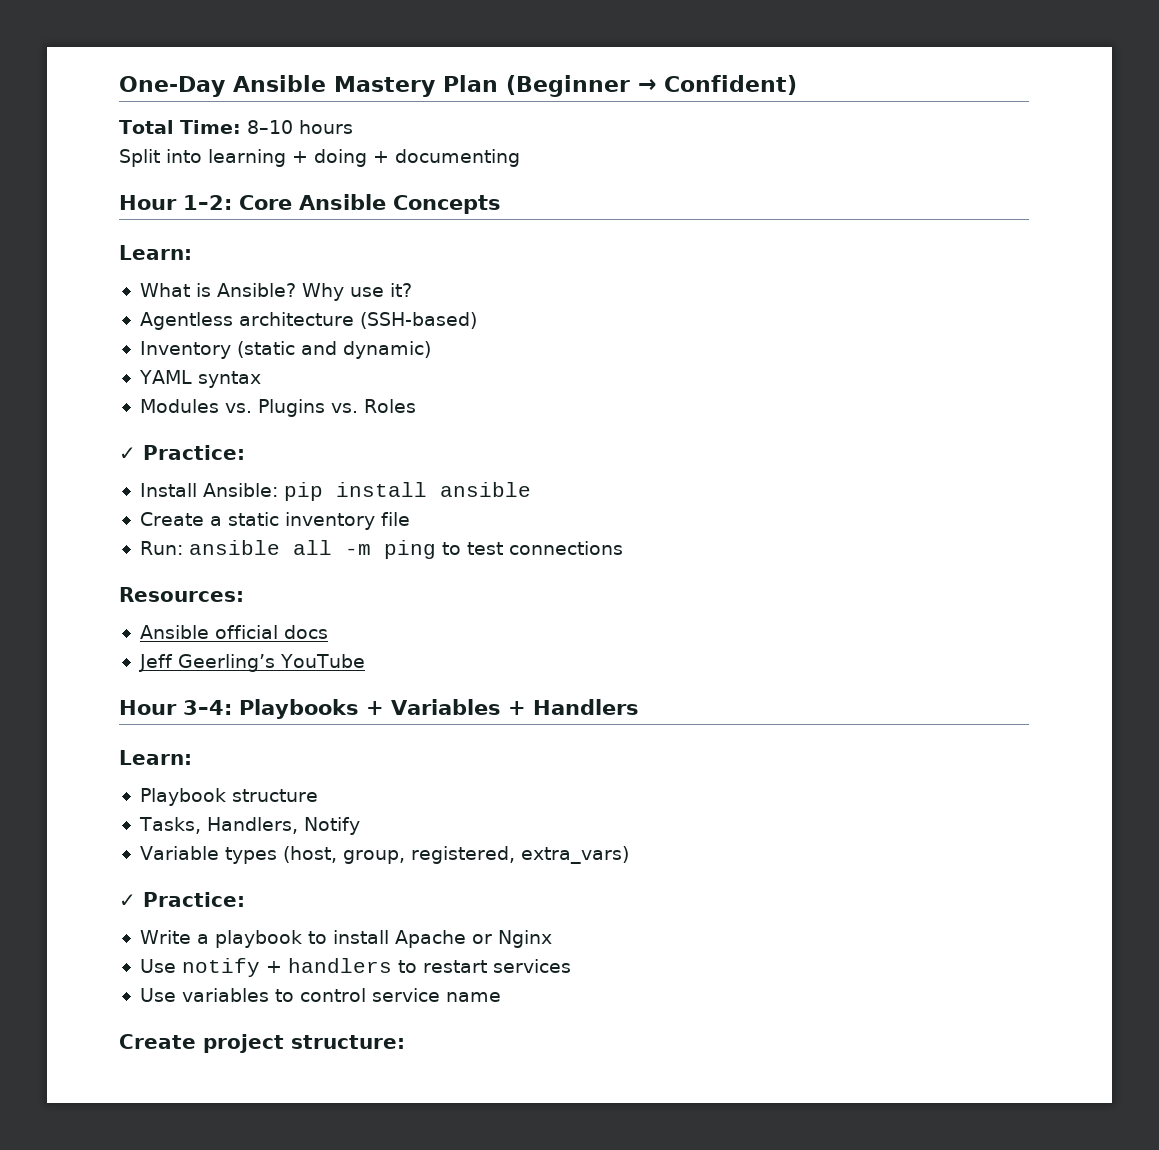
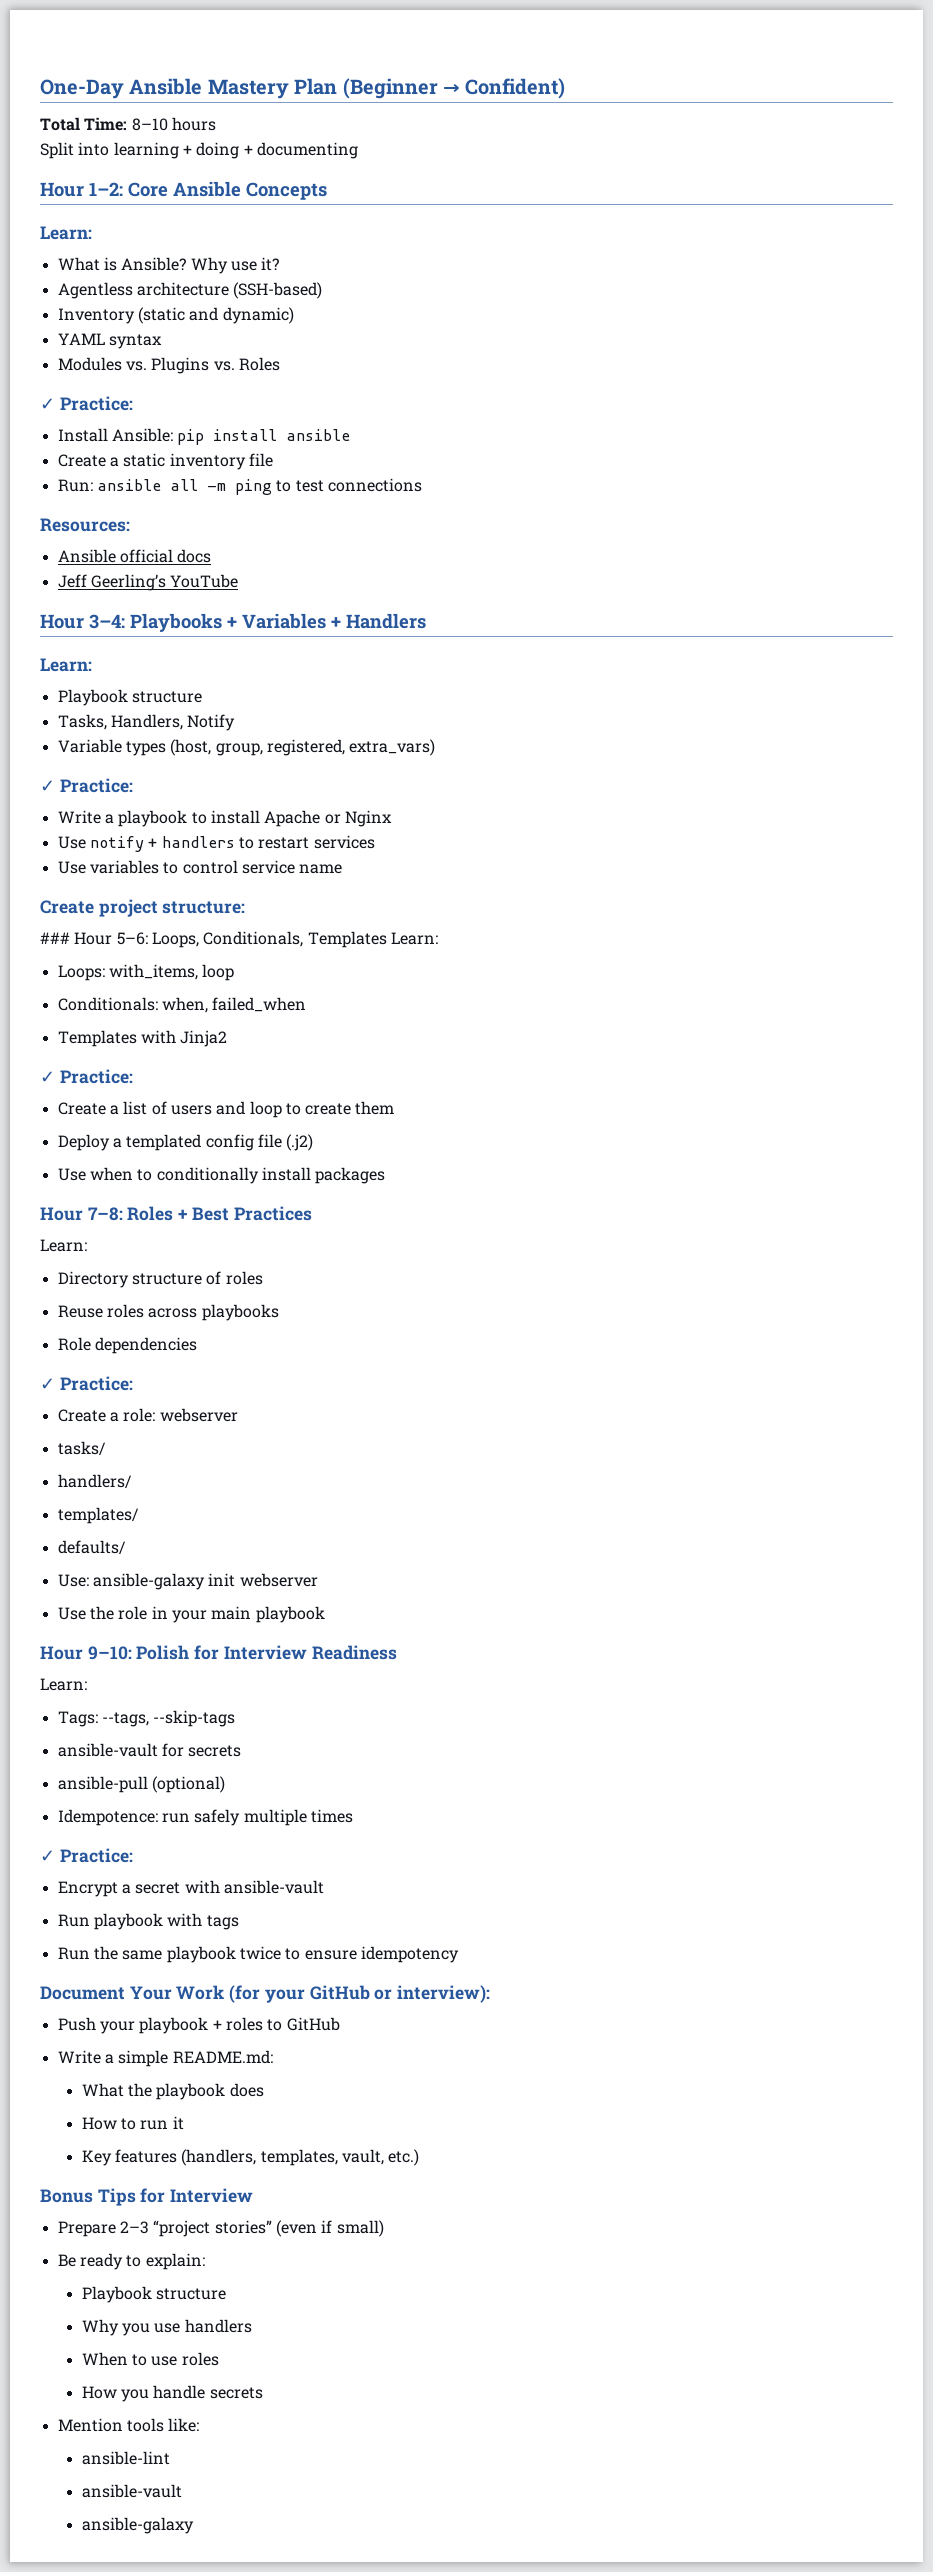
(405, 1042) none -> [40,931,438,948] [57,964,235,981] [57,997,307,1013] [57,1030,228,1047] [40,1069,133,1084] [57,1101,395,1118] [57,1134,314,1151] [57,1167,386,1184] [40,1206,312,1221] [40,1239,87,1252] [57,1271,263,1288] [57,1304,279,1321] [57,1337,197,1354] [40,1376,133,1391] [57,1408,238,1422] [57,1441,106,1455] [57,1474,132,1488] [57,1507,139,1524] [57,1540,126,1554] [57,1573,318,1590] [57,1606,325,1623] [40,1645,397,1660] [40,1678,87,1691] [57,1710,236,1727] [57,1743,242,1757] [57,1776,225,1793] [57,1809,353,1826] [40,1848,133,1863] [57,1880,324,1897] [57,1913,239,1930] [57,1946,459,1963] [40,1985,491,2003] [57,2017,340,2034] [57,2050,273,2067] [81,2083,264,2100] [81,2116,184,2130] [81,2149,420,2166] [40,2188,254,2206] [57,2220,384,2237] [57,2253,205,2270] [81,2286,226,2303] [81,2319,252,2336] [81,2352,219,2366] [81,2385,263,2402] [57,2418,200,2432] [81,2451,170,2465] [81,2484,182,2498] [81,2517,194,2534] // ### Hour 5–6: Loops, Conditionals, Templates Learn: // Loops: with_items, loop // Conditionals: when, failed_when // Templates with Jinja2 // ✓ Practice: // Create a list of users and loop to create them // Deploy a templated config file (.j2) // Use when to conditionally install packages // Hour 7–8: Roles + Best Practices // Learn: // Directory structure of roles // Reuse roles across playbooks // Role dependencies // ✓ Practice: // Create a role: webserver // tasks/ // handlers/ // templates/ // defaults/ // Use: ansible-galaxy init webserver // Use the role in your main playbook // Hour 9–10: Polish for Interview Readiness // Learn: // Tags: --tags, --skip-tags // ansible-vault for secrets // ansible-pull (optional) // Idempotence: run safely multiple times // ✓ Practice: // Encrypt a secret with ansible-vault // Run playbook with tags // Run the same playbook twice to ensure idempotency // Document Your Work (for your GitHub or interview): // Push your playbook + roles to GitHub // Write a simple README.md: // What the playbook does // How to run it // Key features (handlers, templates, vault, etc.) // Bonus Tips for Interview // Prepare 2–3 “project stories” (even if small) // Be ready to explain: // Playbook structure // Why you use handlers // When to use roles // How you handle secrets // Mention tools like: // ansible-lint // ansible-vault // ansible-galaxy

